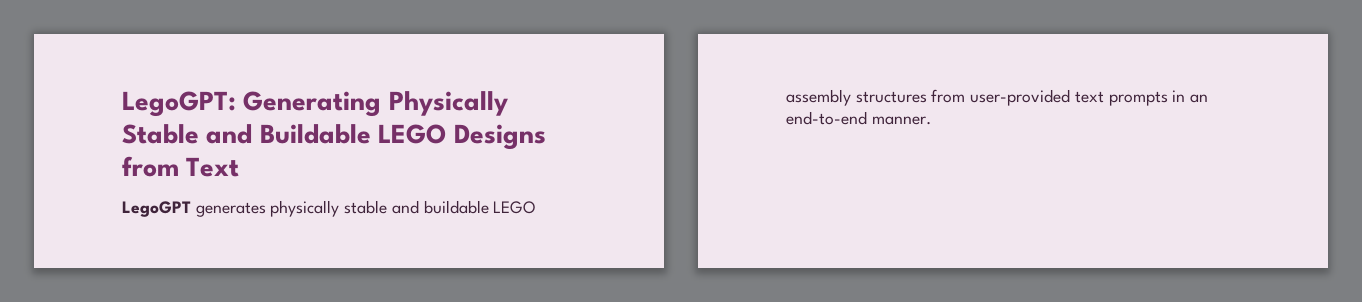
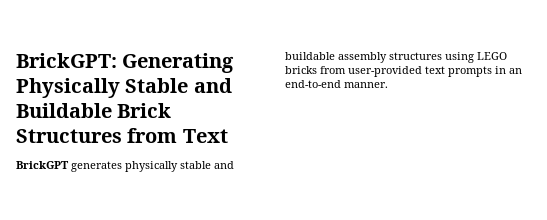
[122,91,236,117] LegoGPT: -> [16,53,117,68] BrickGPT:
[378,124,546,150] LEGO Designs -> [117,103,172,118] [16,129,122,143] Brick Structures
[122,201,191,217] LegoGPT -> [16,161,69,169] BrickGPT
[493,201,537,214] LEGO -> (335, 56) none
(927, 97) none -> [445,52,507,63] [285,66,317,74] using LEGO bricks

